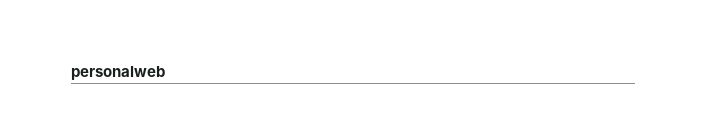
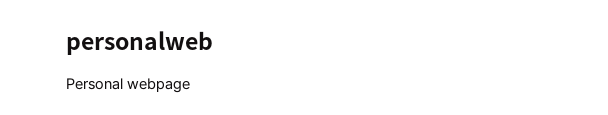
(165, 73) none -> [66,78,191,93] // Personal webpage

